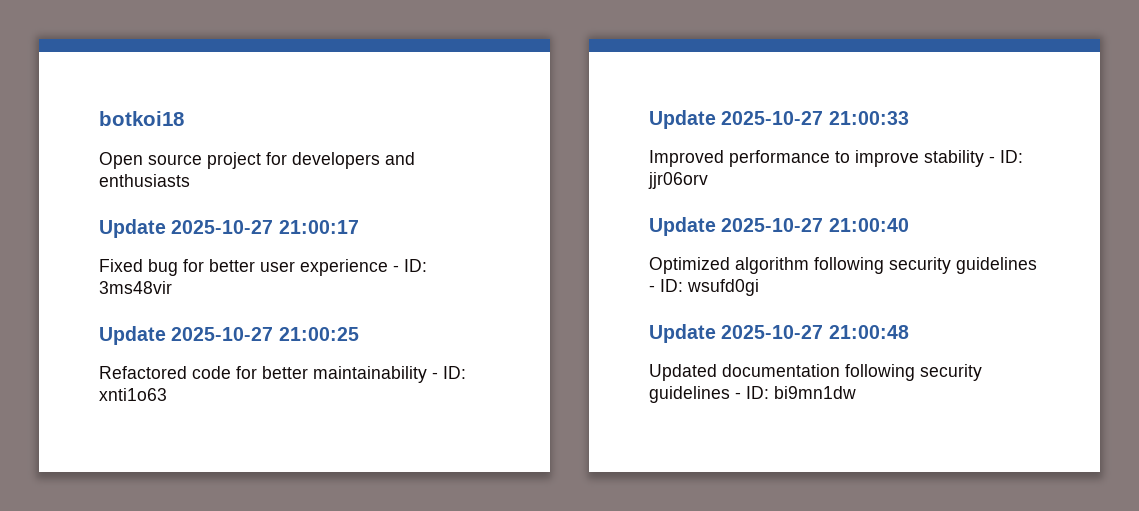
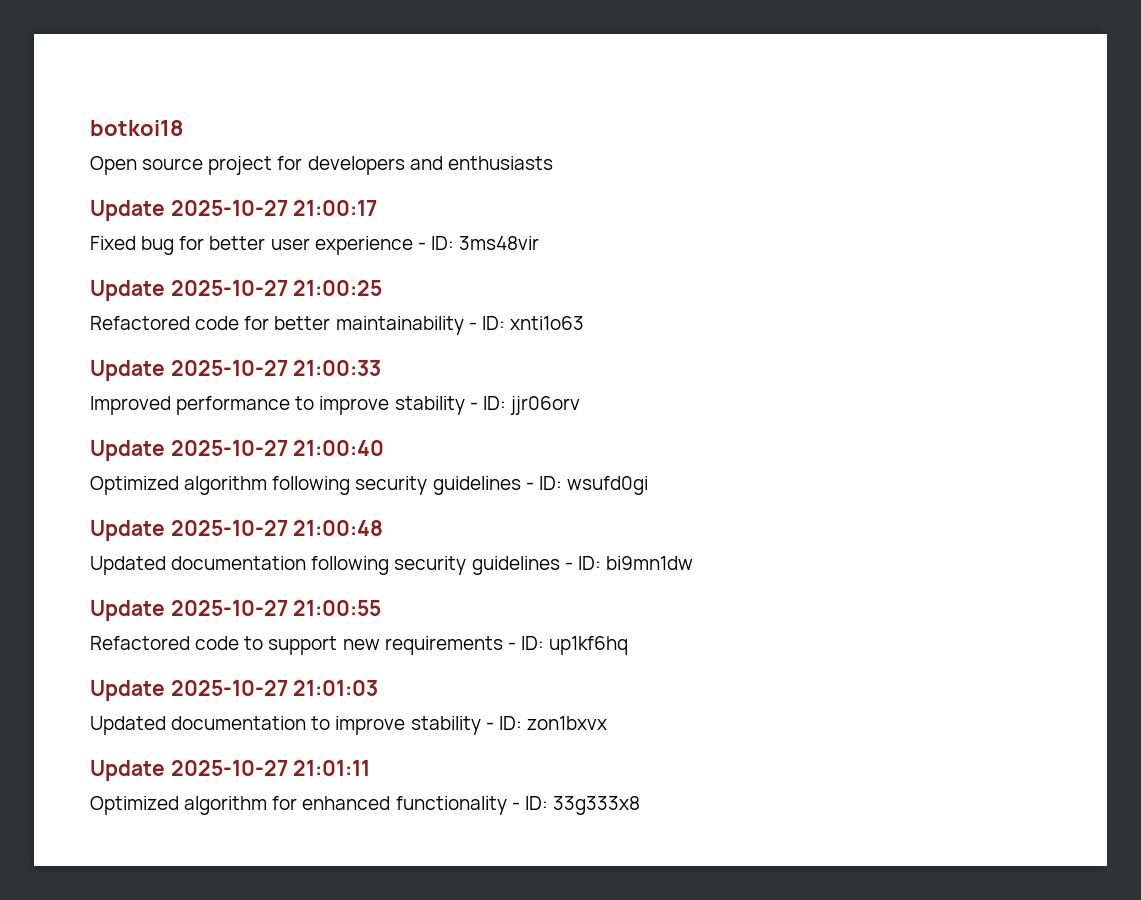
(856, 392) none -> [90,600,382,621] [90,636,629,655] [90,680,379,701] [90,716,607,735] [90,760,371,781] [90,796,640,815] // Update 2025-10-27 21:00:55 // Refactored code to support new requirements - ID: up1kf6hq // Update 2025-10-27 21:01:03 // Updated documentation to improve stability - ID: zon1bxvx // Update 2025-10-27 21:01:11 // Optimized algorithm for enhanced functionality - ID: 33g333x8

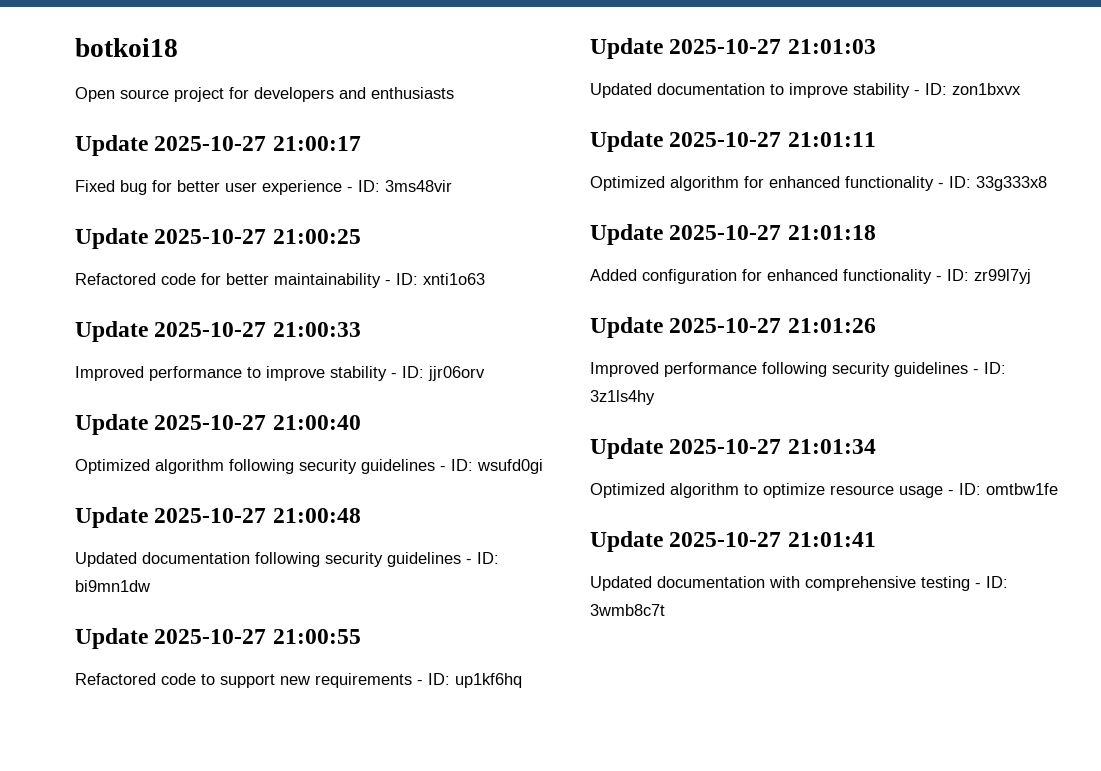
(640, 805) none -> [590,224,876,245] [590,269,1031,284] [590,317,876,338] [590,362,1006,377] [590,390,655,405] [590,438,876,459] [590,483,1058,498] [590,531,876,552] [590,576,1008,591] [590,604,665,616] // Update 2025-10-27 21:01:18 // Added configuration for enhanced functionality - ID: zr99l7yj // Update 2025-10-27 21:01:26 // Improved performance following security guidelines - ID: 3z1ls4hy // Update 2025-10-27 21:01:34 // Optimized algorithm to optimize resource usage - ID: omtbw1fe // Update 2025-10-27 21:01:41 // Updated documentation with comprehensive testing - ID: 3wmb8c7t

